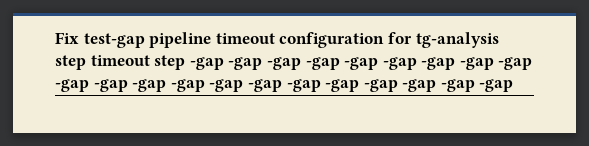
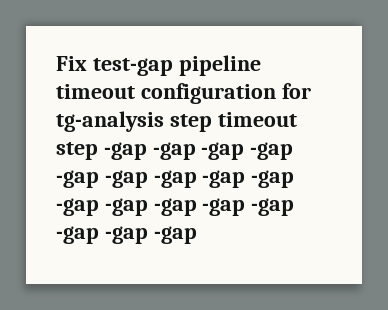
[363,79,514,92] -gap -gap -gap -gap -> (197, 235) none

